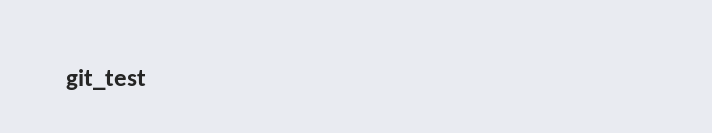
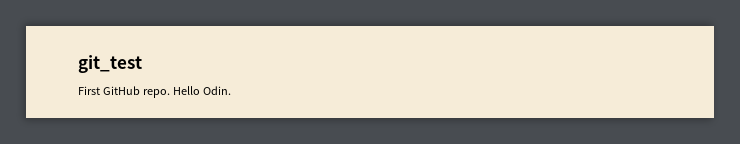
(146, 79) none -> [78,86,231,98] // First GitHub repo. Hello Odin.

